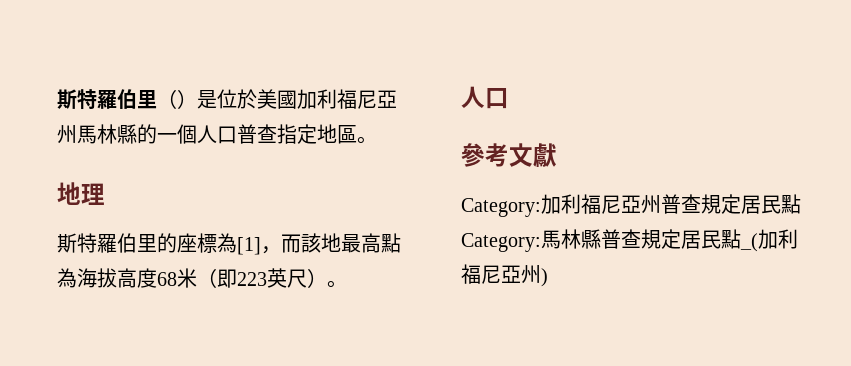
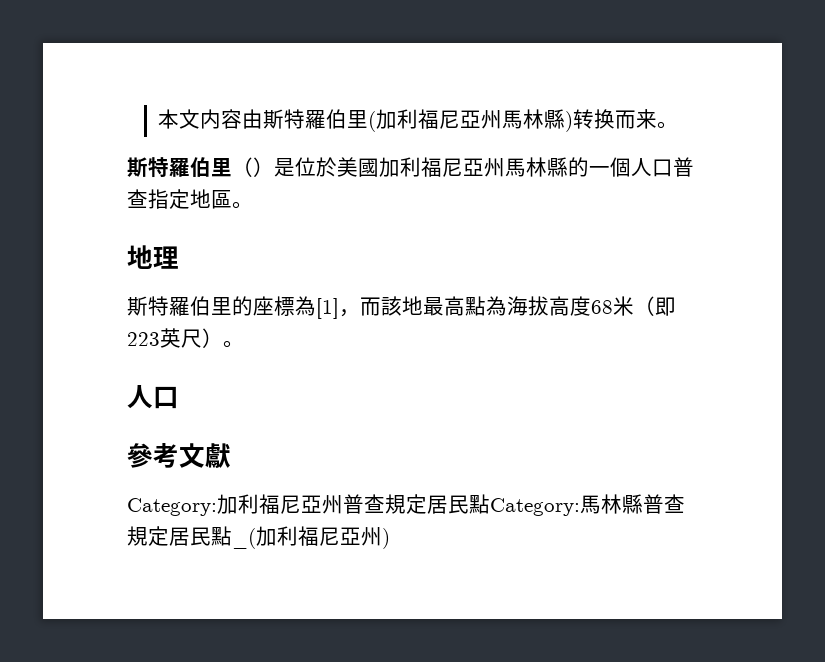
(57, 99) none -> [158,109,679,132] 本文内容由斯特羅伯里(加利福尼亞州馬林縣)转换而来。 //

